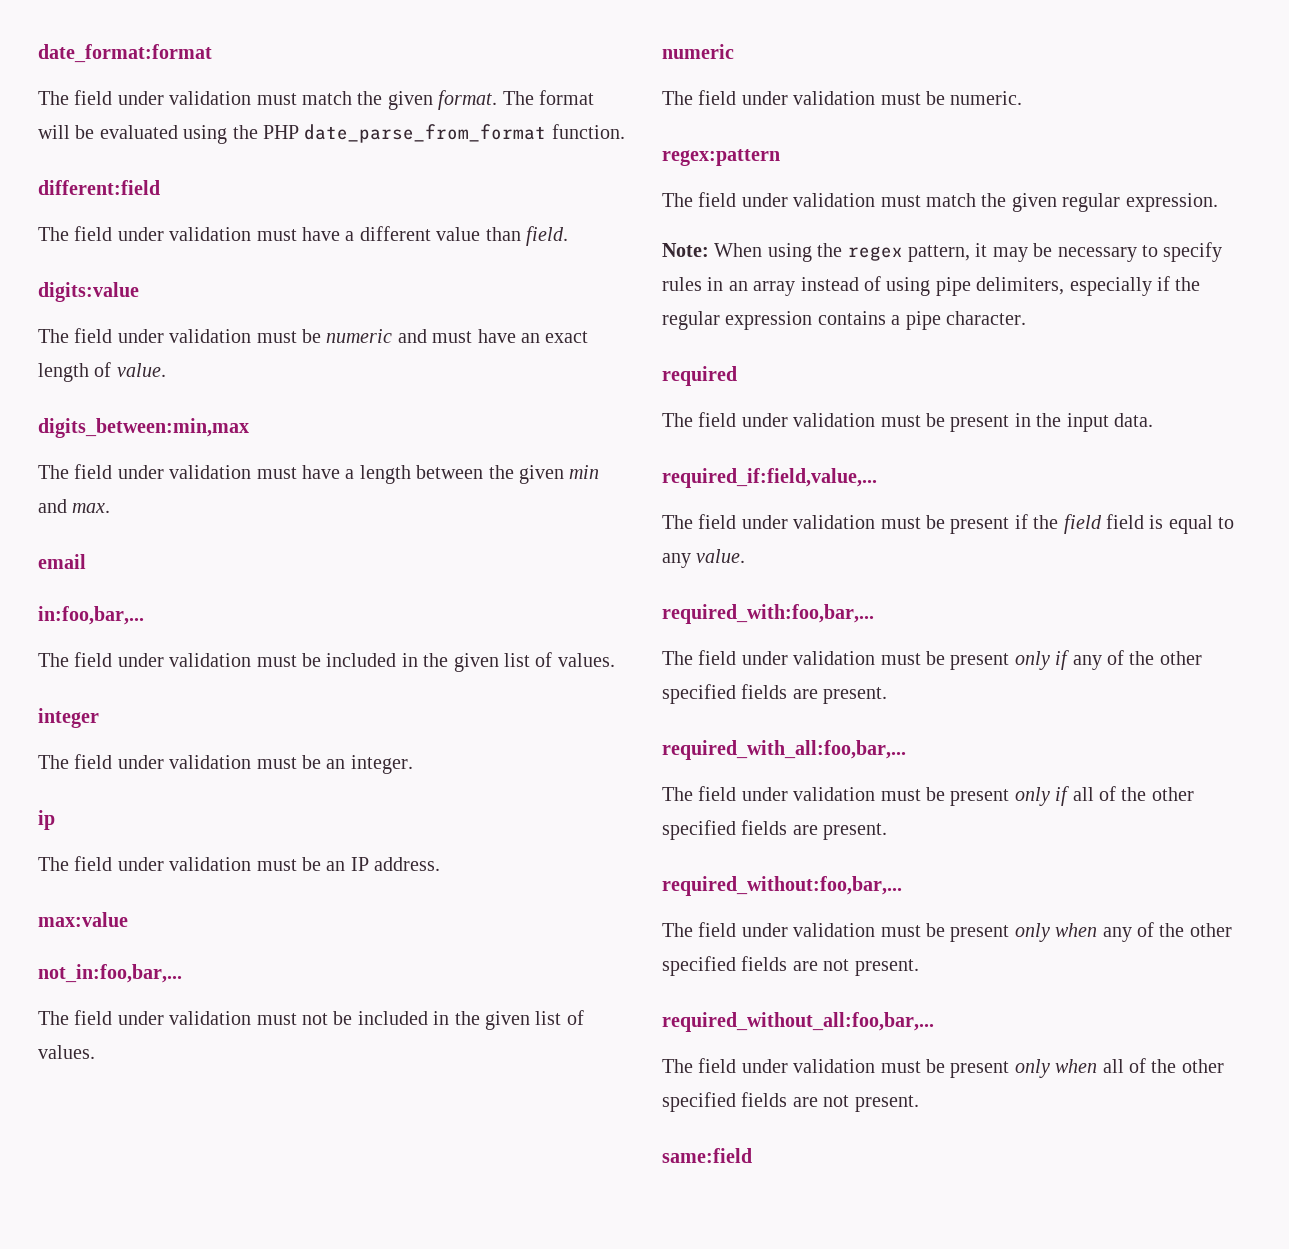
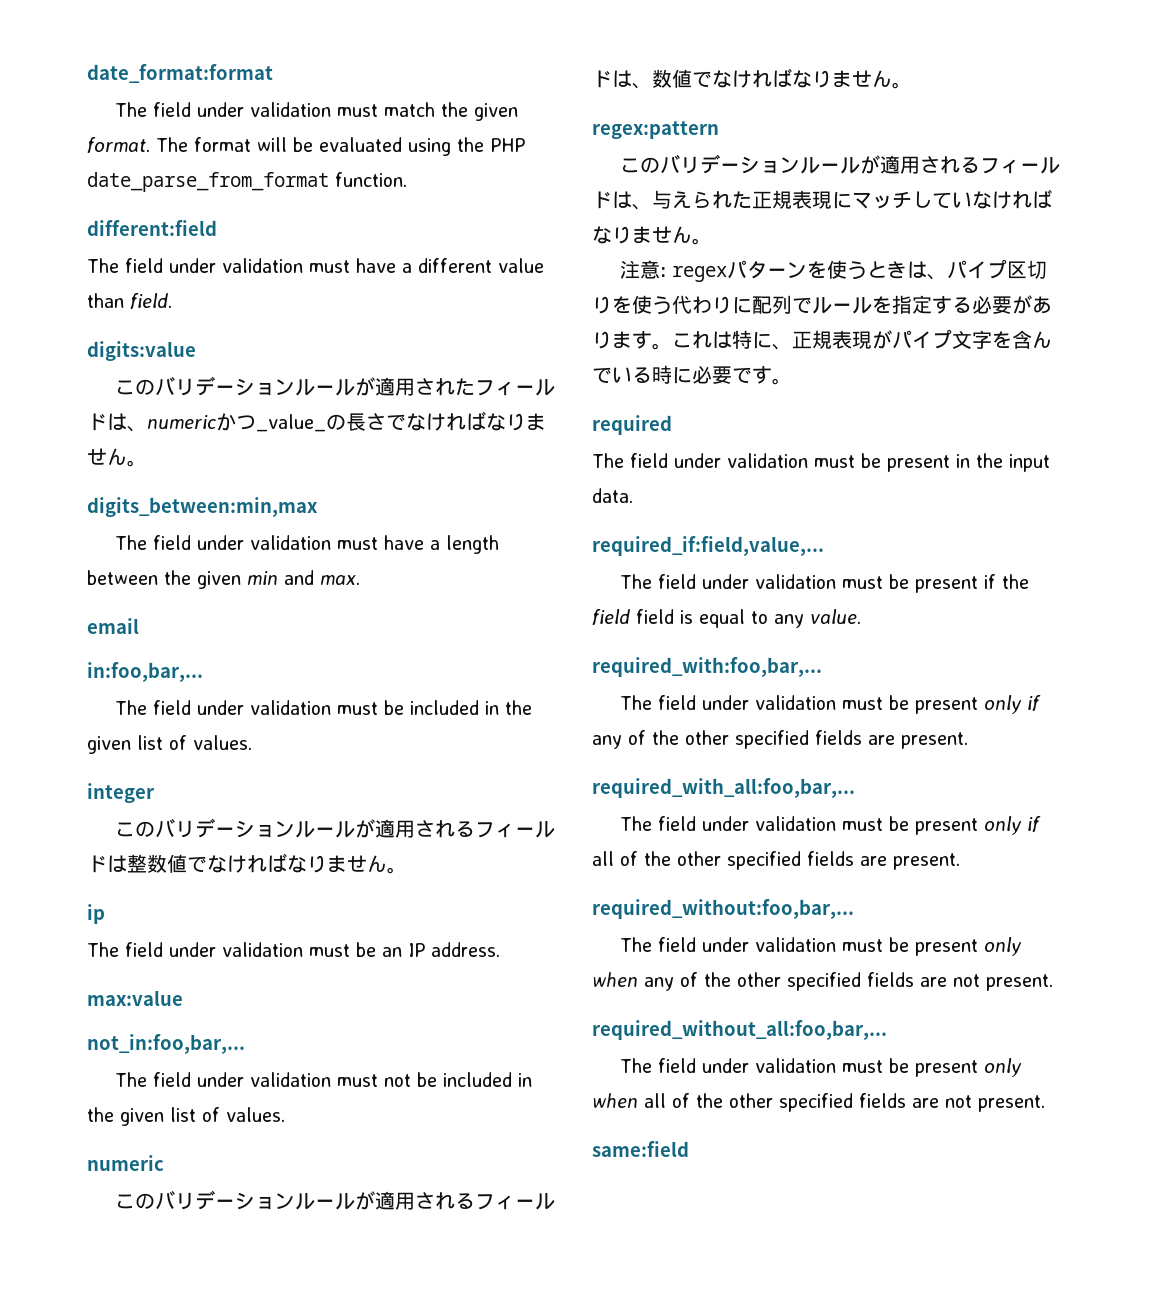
[38,328,589,343] [38,362,166,382] The field under validation must be numeric and must have an exact length of value. -> [114,376,555,396] [87,411,546,432] [87,448,147,467] このバリデーションルールが適用されたフィールドは、numericかつ_value_の長さでなければなりません。
[38,754,413,774] The field under validation must be an integer. -> [114,818,555,838] [87,853,407,874] このバリデーションルールが適用されるフィールドは整数値でなければなりません。
[662,90,1023,105] [662,149,780,166] [662,192,1218,212] [662,242,1223,262] [662,276,1201,296] [662,311,1026,330] The field under validation must be numeric. // regex:pattern // The field under validation must match the given regular expression. // Note: When using the regex pattern, it may be necessary to specify rules in an array instead of using pipe delimiters, especially if the regular expression contains a pipe character. -> [114,1190,555,1210] [592,68,912,89] [592,121,719,139] [619,154,1060,174] [592,189,1052,210] [592,226,712,245] [619,259,1047,282] [592,295,1052,315] [592,329,1052,350] [592,365,792,385] このバリデーションルールが適用されるフィールドは、数値でなければなりません。 // regex:pattern // このバリデーションルールが適用されるフィールドは、与えられた正規表現にマッチしていなければなりません。 // 注意: regexパターンを使うときは、パイプ区切りを使う代わりに配列でルールを指定する必要があります。これは特に、正規表現がパイプ文字を含んでいる時に必要です。

